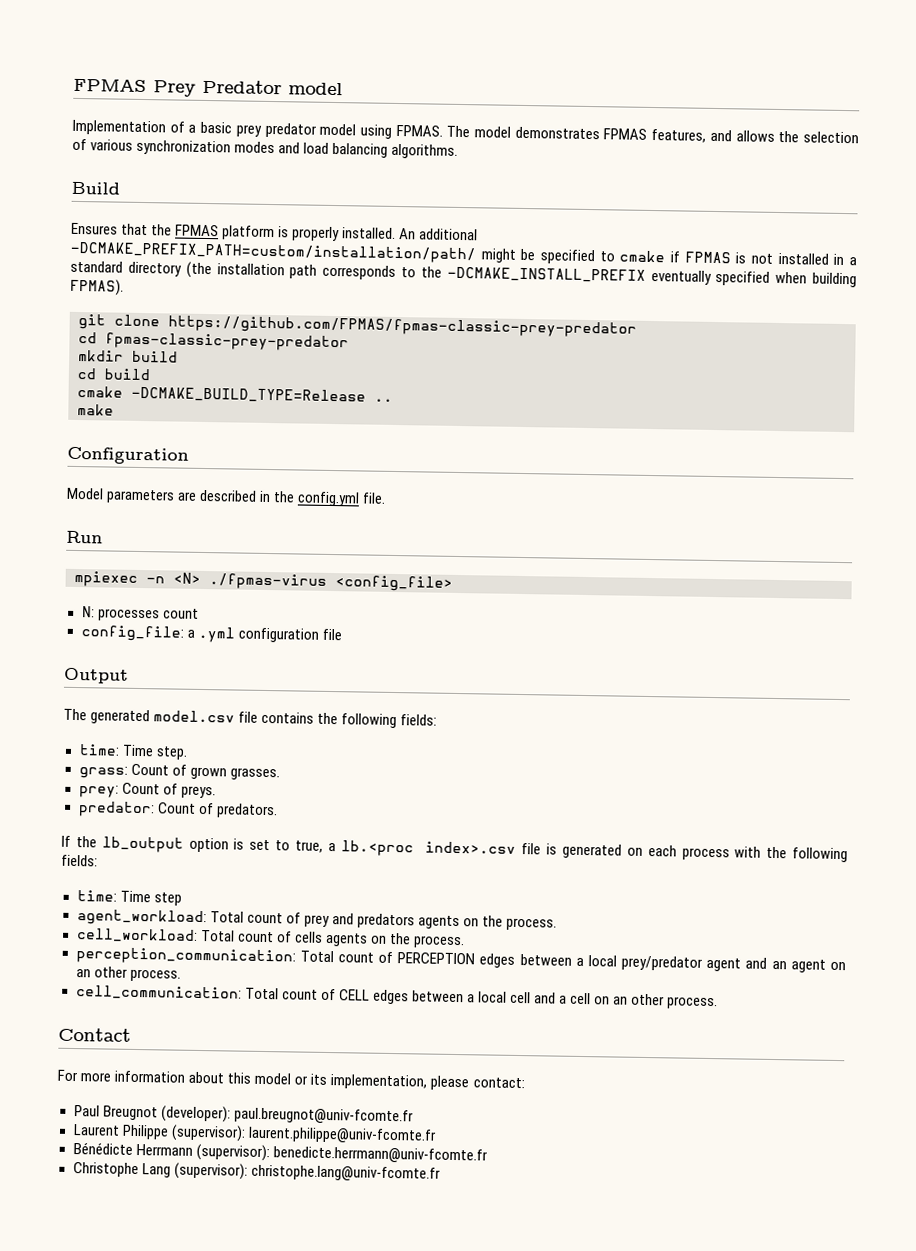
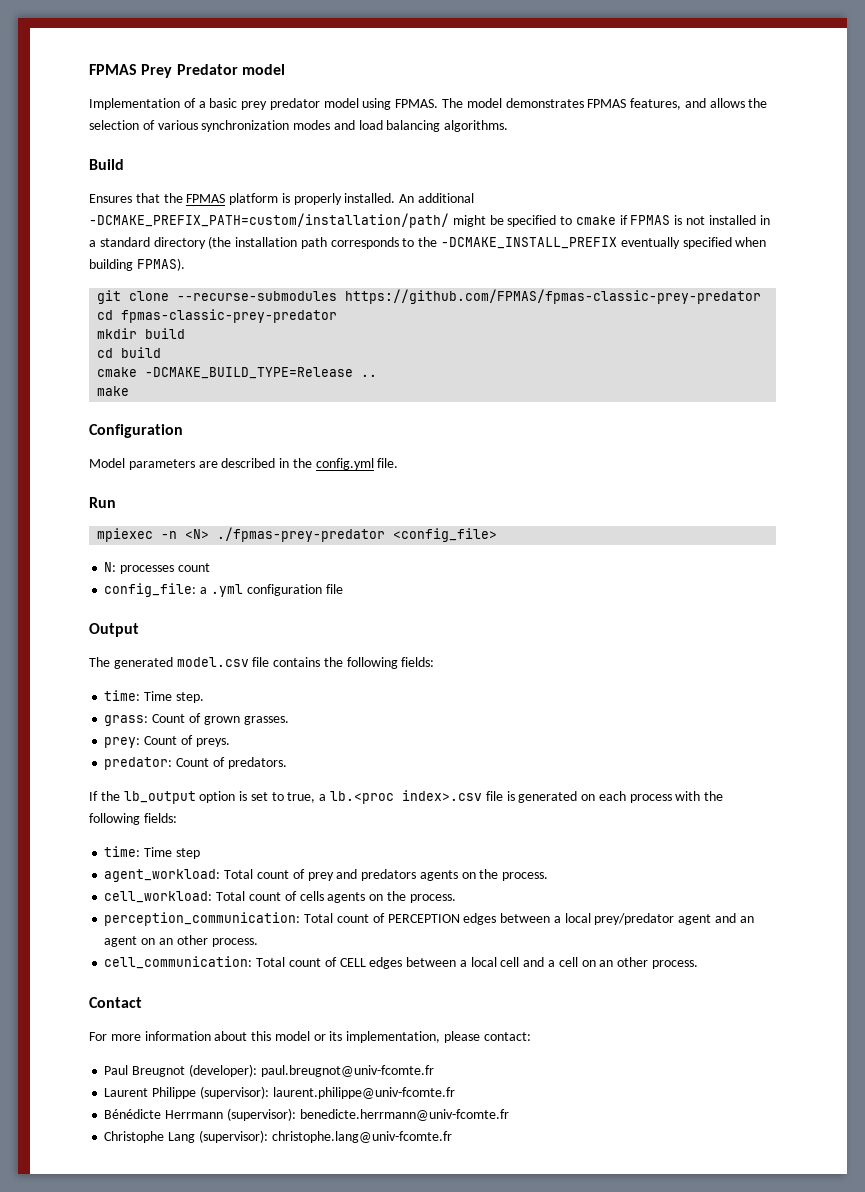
(160, 320) none -> [177,291,338,301] --recurse-submodules
[209,573,327,590] ./fpmas-virus -> [217,527,386,542] ./fpmas-prey-predator

